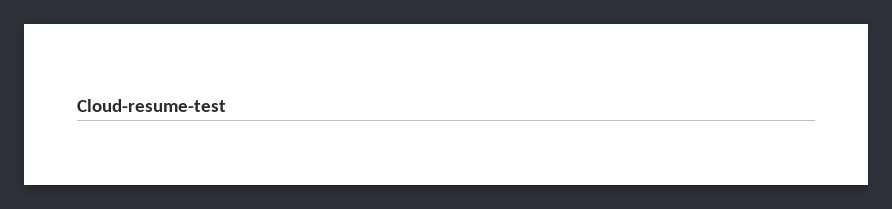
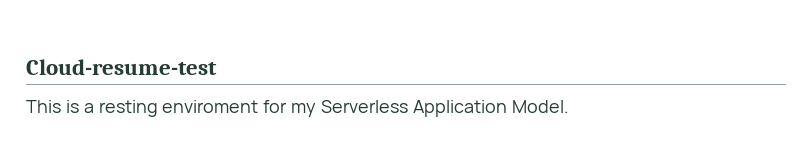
(226, 105) none -> [26,100,569,117] // This is a resting enviroment for my Serverless Application Model.

